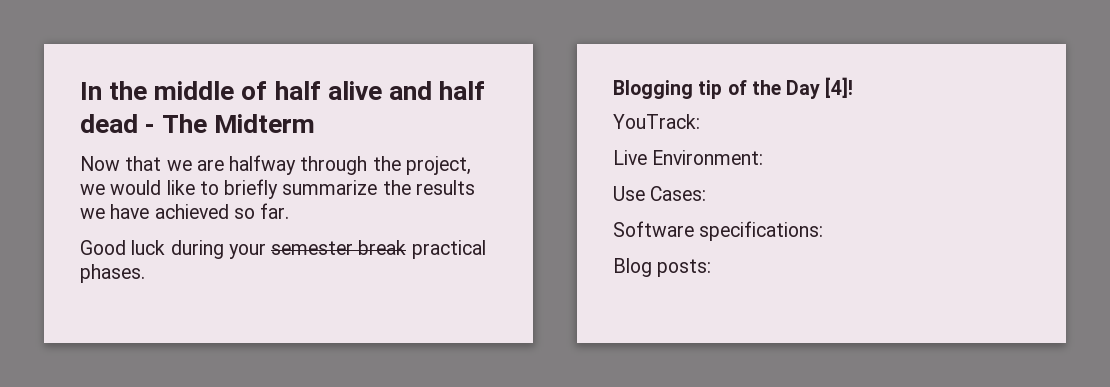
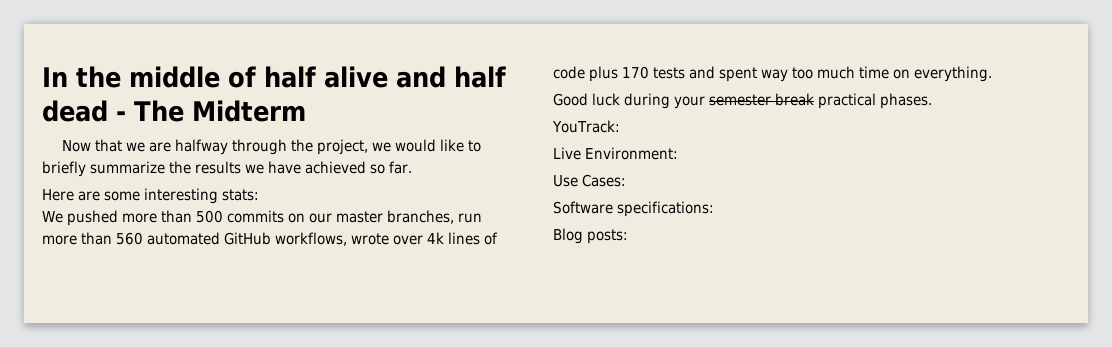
(290, 211) none -> [42,188,259,204] [42,210,482,226] [42,232,498,246] [553,66,992,82] // Here are some interesting stats: // We pushed more than 500 commits on our master branches, run more than 560 automated GitHub workflows, wrote over 4k lines of code plus 170 tests and spent way too much time on everything.
[613,77,854,99] // Blogging tip of the Day [4]! -> (932, 101) none

